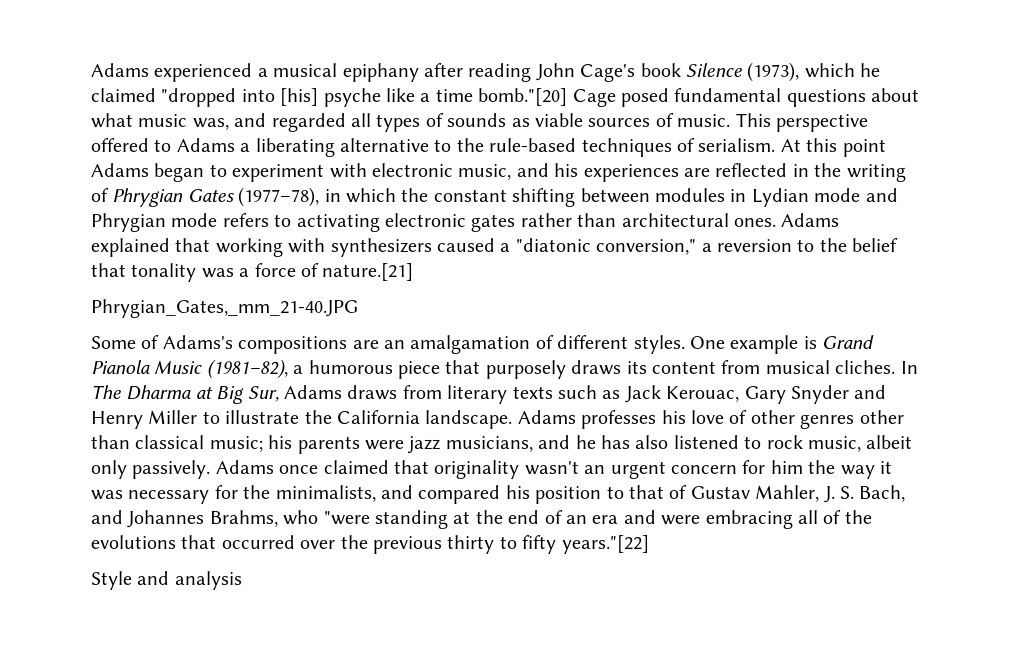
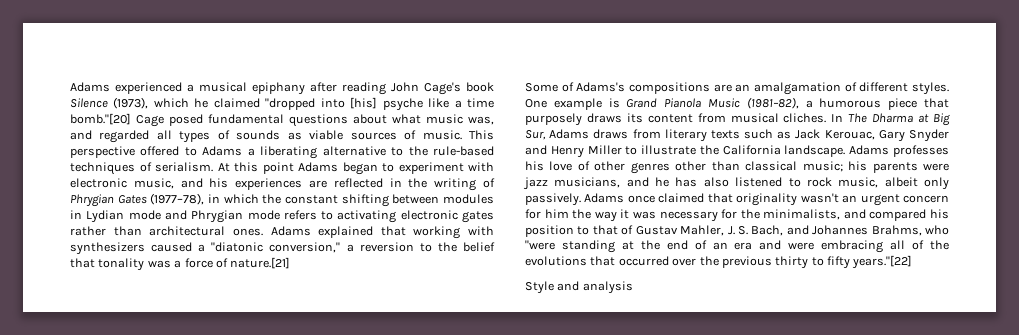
[91,299,358,318] // Phrygian_Gates,_mm_21-40.JPG -> (291, 263) none

